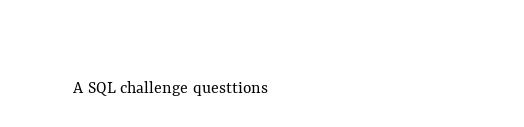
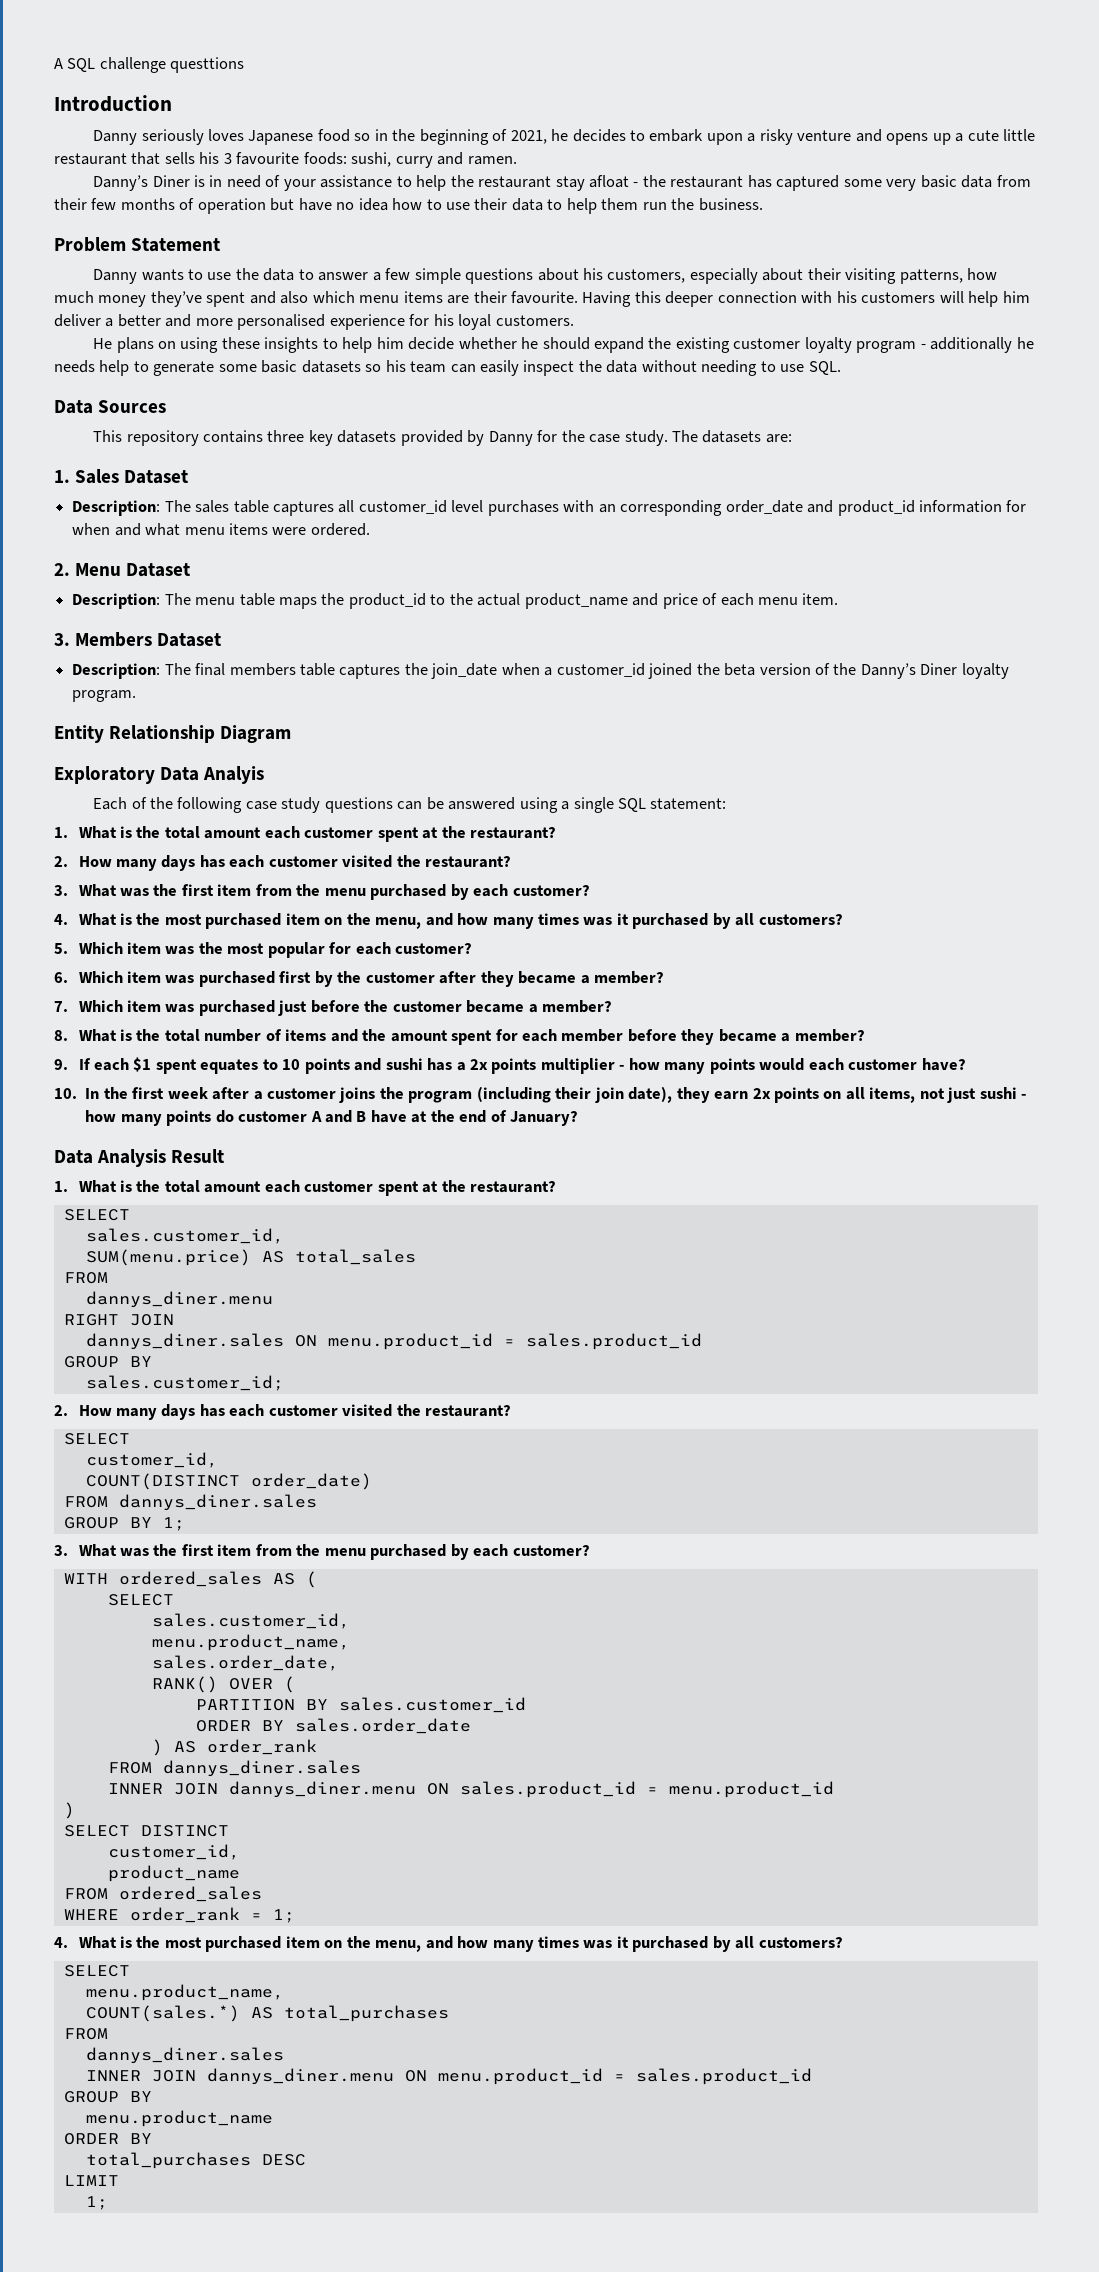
(269, 89) none -> [54,95,172,112] [93,129,1036,145] [54,152,517,168] [93,175,1031,191] [54,198,763,214] [54,237,221,252] [93,268,998,284] [54,291,1030,307] [54,314,574,330] [93,337,1034,353] [54,360,841,376] [54,400,167,414] [93,430,792,446] [54,469,189,484] [72,500,1027,516] [72,523,370,536] [54,563,191,577] [72,593,839,609] [54,632,222,647] [72,663,1009,679] [72,690,137,702] [54,725,292,743] [54,766,265,784] [93,797,727,813] [54,826,557,842] [54,855,512,871] [54,884,590,900] [54,913,843,929] [54,942,473,958] [54,971,665,987] [54,1000,613,1016] [54,1029,865,1045] [54,1057,966,1074] [54,1086,1027,1103] [85,1110,579,1126] [54,1149,225,1167] [54,1180,557,1196] [63,1209,130,1221] [85,1228,284,1244] [85,1249,416,1266] [63,1272,108,1284] [85,1291,273,1308] [63,1314,174,1326] [85,1333,702,1350] [63,1356,152,1368] [85,1375,284,1391] [54,1404,512,1420] [63,1433,130,1445] [85,1452,218,1468] [85,1473,372,1490] [63,1494,317,1511] [63,1517,185,1531] [54,1544,590,1560] [63,1571,317,1588] [107,1594,174,1606] [151,1613,350,1629] [151,1634,350,1651] [151,1655,339,1671] [151,1676,295,1693] [195,1697,526,1713] [195,1718,471,1734] [151,1739,317,1756] [107,1760,361,1777] [107,1781,834,1798] [63,1802,75,1819] [63,1825,229,1837] [107,1844,240,1860] [107,1865,240,1882] [63,1886,262,1902] [63,1907,295,1923] [54,1936,843,1952] [63,1965,130,1977] [85,1984,284,2001] [85,2005,449,2022] [63,2028,108,2040] [85,2047,284,2064] [85,2068,812,2085] [63,2091,152,2103] [85,2110,273,2127] [63,2133,152,2145] [85,2152,306,2169] [63,2175,119,2186] [85,2196,108,2210] // Introduction // Danny seriously loves Japanese food so in the beginning of 2021, he decides to embark upon a risky venture and opens up a cute little restaurant that sells his 3 favourite foods: sushi, curry and ramen. // Danny’s Diner is in need of your assistance to help the restaurant stay afloat - the restaurant has captured some very basic data from their few months of operation but have no idea how to use their data to help them run the business. // Problem Statement // Danny wants to use the data to answer a few simple questions about his customers, especially about their visiting patterns, how much money they’ve spent and also which menu items are their favourite. Having this deeper connection with his customers will help him deliver a better and more personalised experience for his loyal customers. // He plans on using these insights to help him decide whether he should expand the existing customer loyalty program - additionally he needs help to generate some basic datasets so his team can easily inspect the data without needing to use SQL. // Data Sources // This repository contains three key datasets provided by Danny for the case study. The datasets are: // 1. Sales Dataset // Description: The sales table captures all customer_id level purchases with an corresponding order_date and product_id information for when and what menu items were ordered. // 2. Menu Dataset // Description: The menu table maps the product_id to the actual product_name and price of each menu item. // 3. Members Dataset // Description: The final members table captures the join_date when a customer_id joined the beta version of the Danny’s Diner loyalty program. // Entity Relationship Diagram // Exploratory Data Analyis // Each of the following case study questions can be answered using a single SQL statement: // 1. What is the total amount each customer spent at the restaurant? // 2. How many days has each customer visited the restaurant? // 3. What was the first item from the menu purchased by each customer? // 4. What is the most purchased item on the menu, and how many times was it purchased by all customers? // 5. Which item was the most popular for each customer? // 6. Which item was purchased first by the customer after they became a member? // 7. Which item was purchased just before the customer became a member? // 8. What is the total number of items and the amount spent for each member before they became a member? // 9. If each $1 spent equates to 10 points and sushi has a 2x points multiplier - how many points would each customer have? // 10. In the first week after a customer joins the program (including their join date), they earn 2x points on all items, not just sushi - how many points do customer A and B have at the end of January? // Data Analysis Result // 1. What is the total amount each customer spent at the restaurant? // SELECT // sales.customer_id, // SUM(menu.price) AS total_sales // FROM // dannys_diner.menu // RIGHT JOIN // dannys_diner.sales ON menu.product_id = sales.product_id // GROUP BY // sales.customer_id; // 2. How many days has each customer visited the restaurant? // SELECT // customer_id, // COUNT(DISTINCT order_date) // FROM dannys_diner.sales // GROUP BY 1; // 3. What was the first item from the menu purchased by each customer? // WITH ordered_sales AS ( // SELECT // sales.customer_id, // menu.product_name, // sales.order_date, // RANK() OVER ( // PARTITION BY sales.customer_id // ORDER BY sales.order_date // ) AS order_rank // FROM dannys_diner.sales // INNER JOIN dannys_diner.menu ON sales.product_id = menu.product_id // ) // SELECT DISTINCT // customer_id, // product_name // FROM ordered_sales // WHERE order_rank = 1; // 4. What is the most purchased item on the menu, and how many times was it purchased by all customers? // SELECT // menu.product_name, // COUNT(sales.*) AS total_purchases // FROM // dannys_diner.sales // INNER JOIN dannys_diner.menu ON menu.product_id = sales.product_id // GROUP BY // menu.product_name // ORDER BY // total_purchases DESC // LIMIT // 1;

